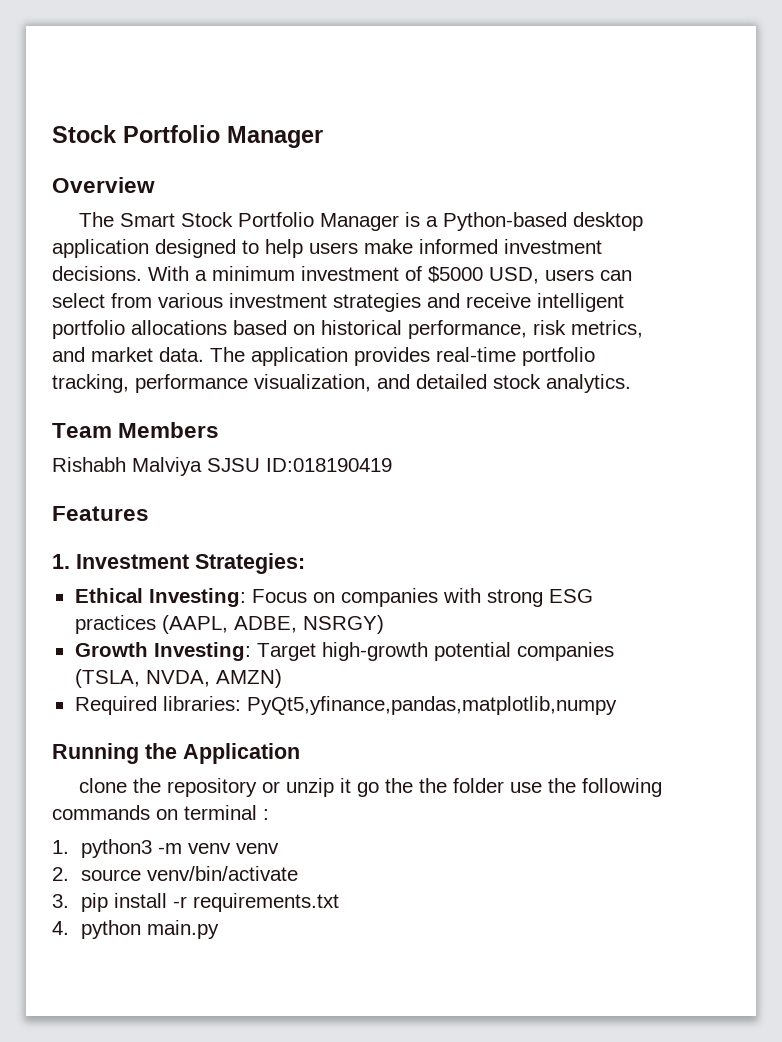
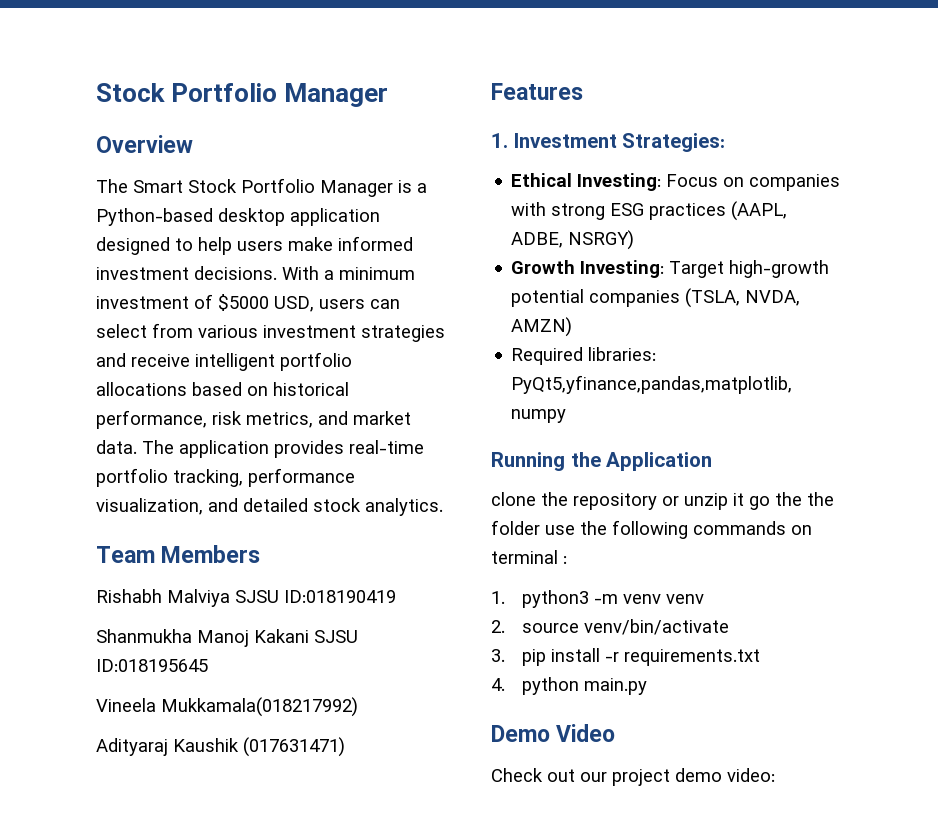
(392, 465) none -> [96,629,358,647] [96,659,208,672] [96,697,358,717] [96,737,345,757] // Shanmukha Manoj Kakani SJSU ID:018195645 // Vineela Mukkamala(018217992) // Adityaraj Kaushik (017631471)
(219, 929) none -> [491,724,616,742] [491,768,775,786] // Demo Video // Check out our project demo video:

